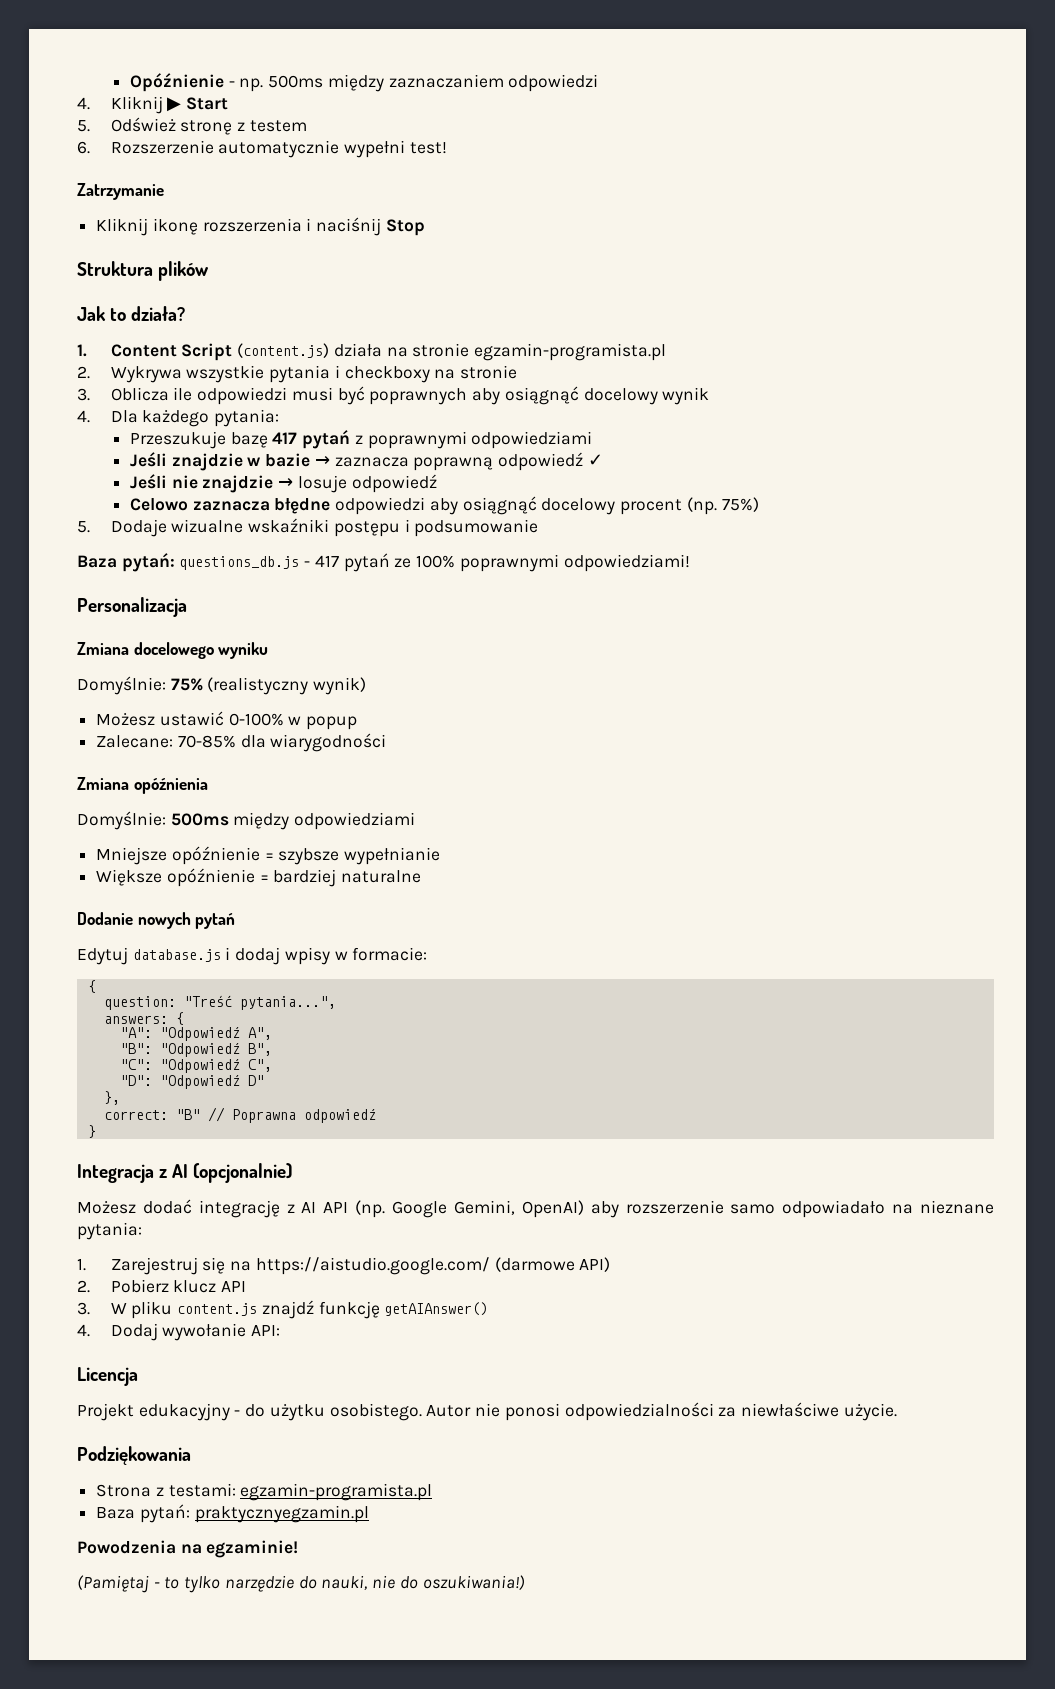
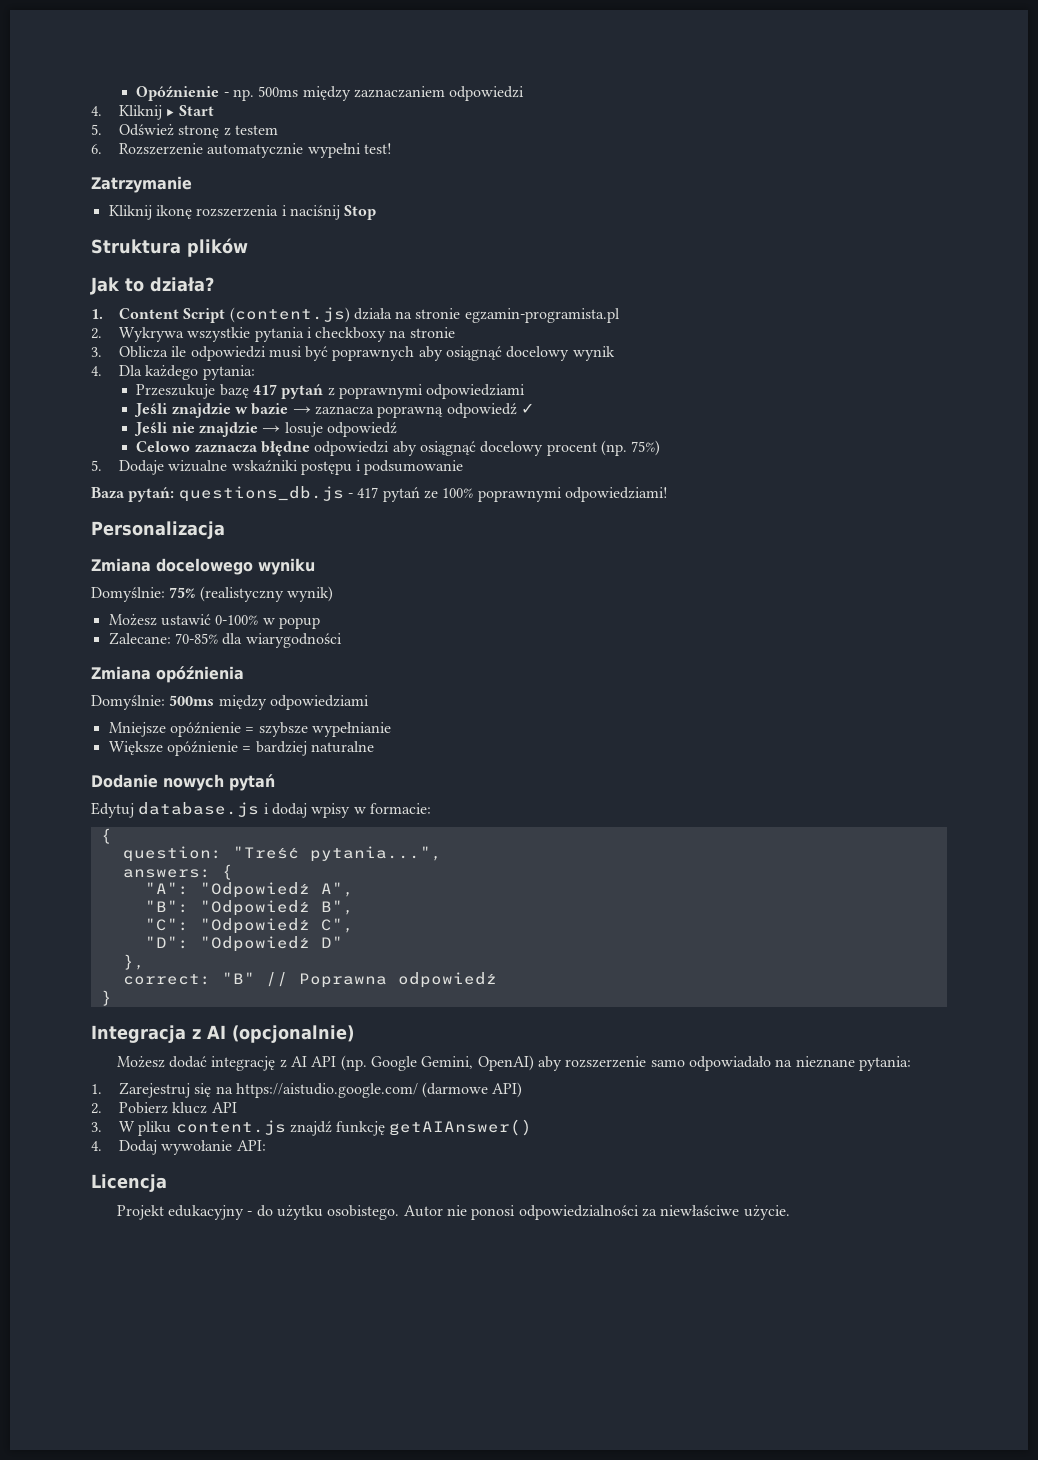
[77,1446,191,1465] [96,1483,433,1501] [96,1504,369,1523] [77,1540,299,1558] [77,1575,525,1593] // Podziękowania // Strona z testami: egzamin-programista.pl // Baza pytań: praktycznyegzamin.pl // Powodzenia na egzaminie! // (Pamiętaj - to tylko narzędzie do nauki, nie do oszukiwania!) -> (790, 1212) none

